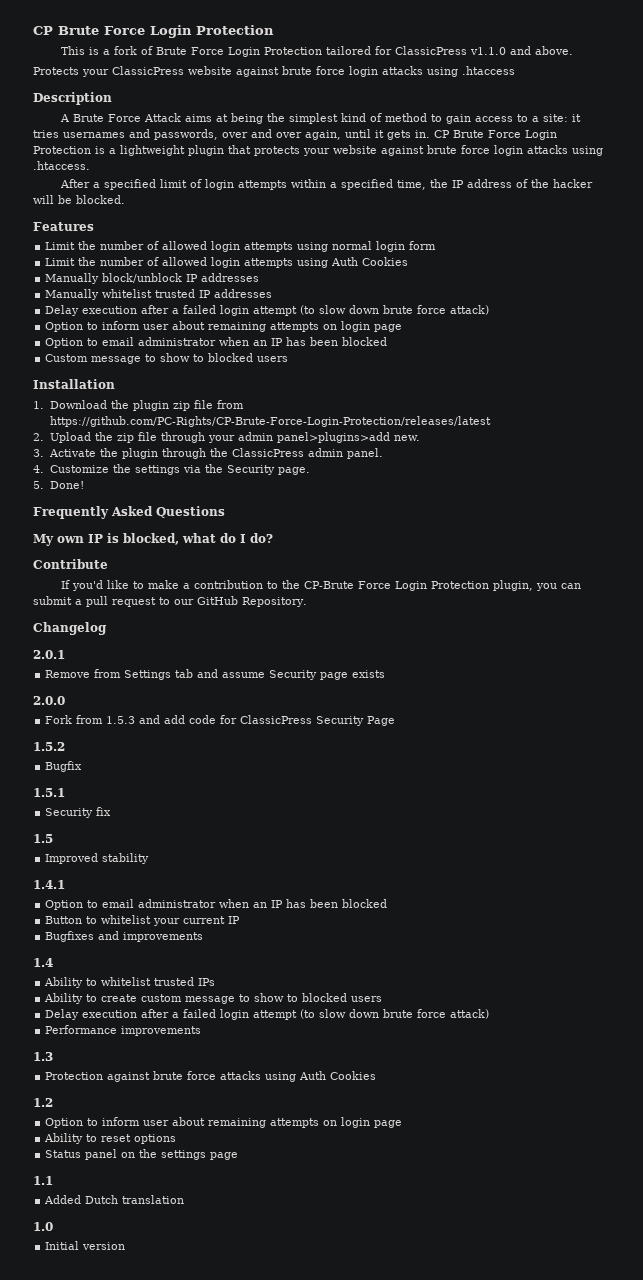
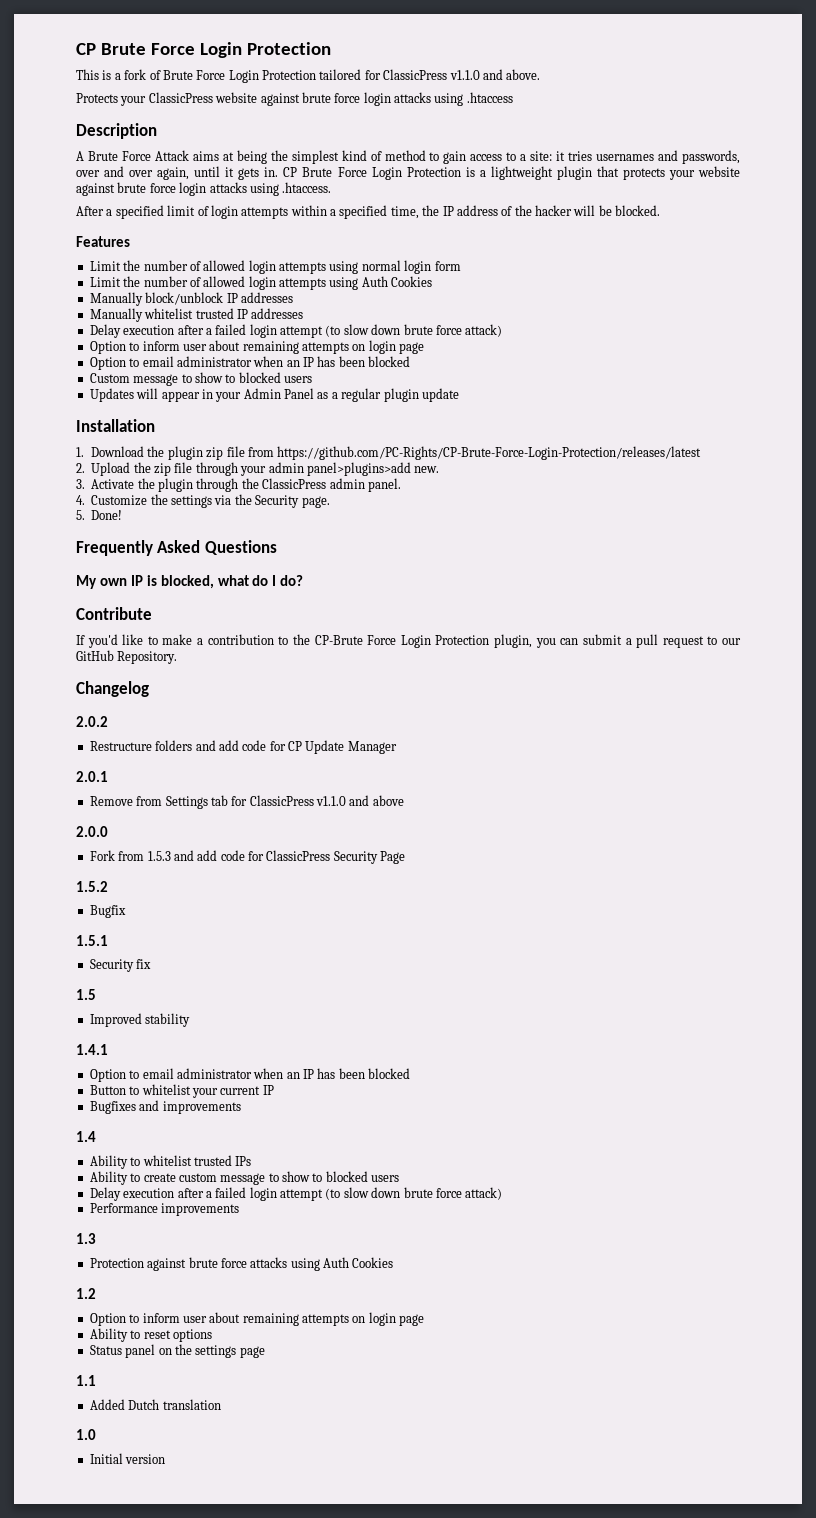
(289, 359) none -> [89,388,459,402] // Updates will appear in your Admin Panel as a regular plugin update
(107, 628) none -> [76,716,108,727] [89,740,397,754] // 2.0.2 // Restructure folders and add code for CP Update Manager
[197,669,386,680] and assume Security page exists -> [231,795,404,806] for ClassicPress v1.1.0 and above

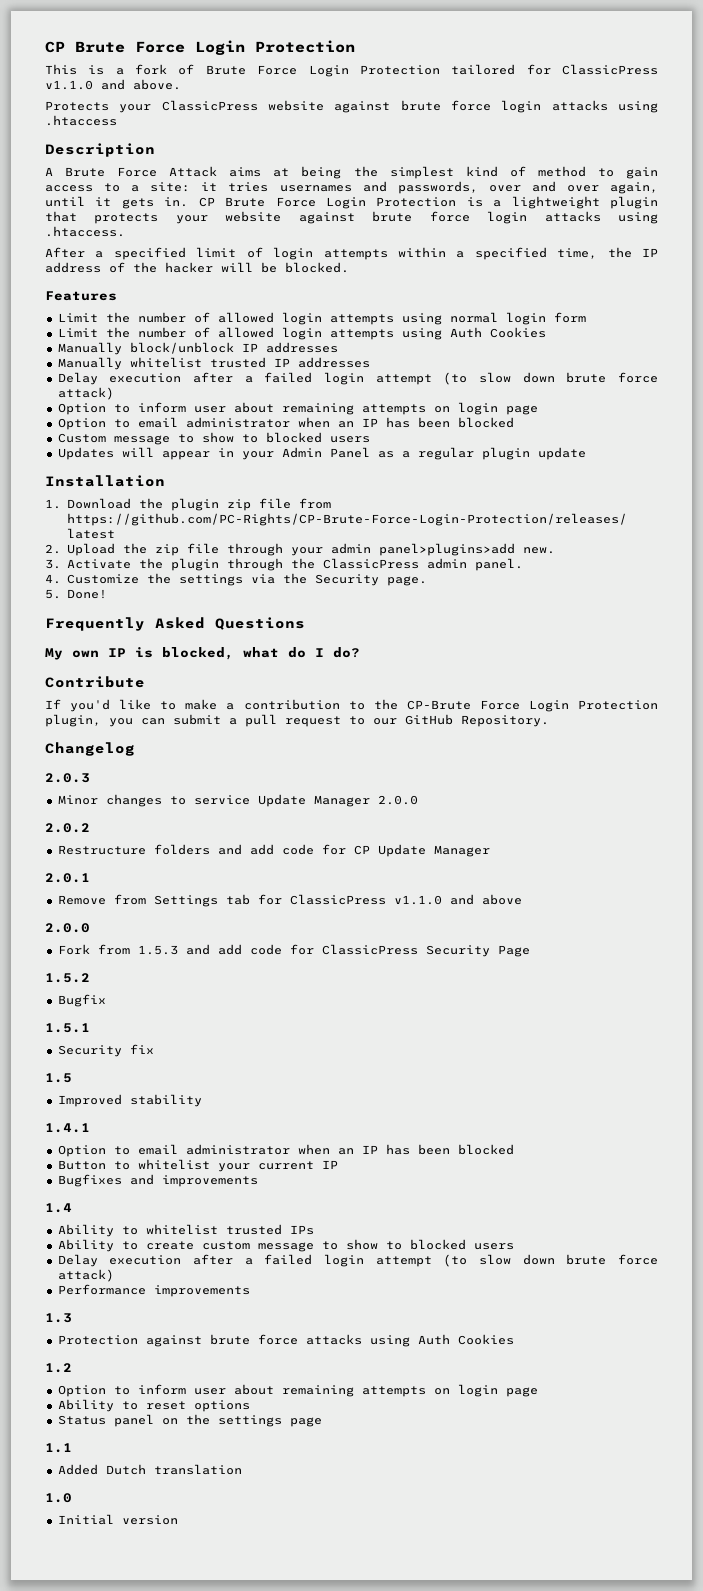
(149, 689) none -> [45,773,90,783] [57,794,418,807] // 2.0.3 // Minor changes to service Update Manager 2.0.0

